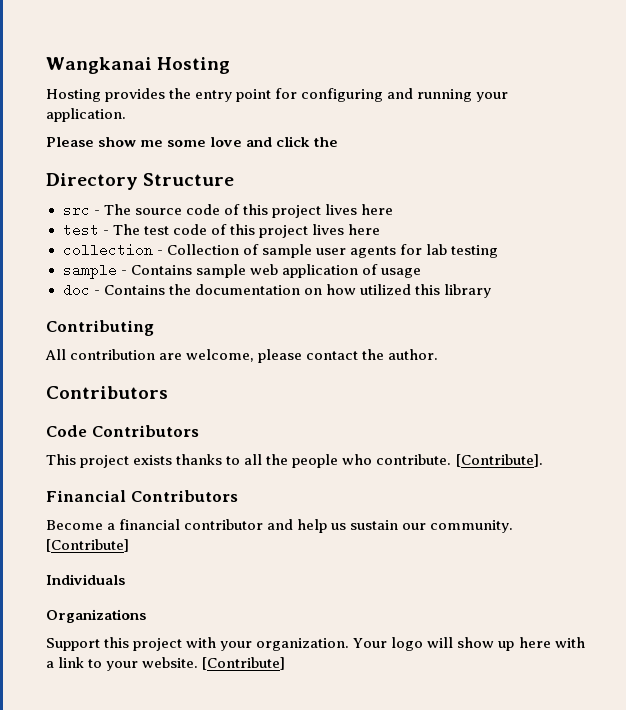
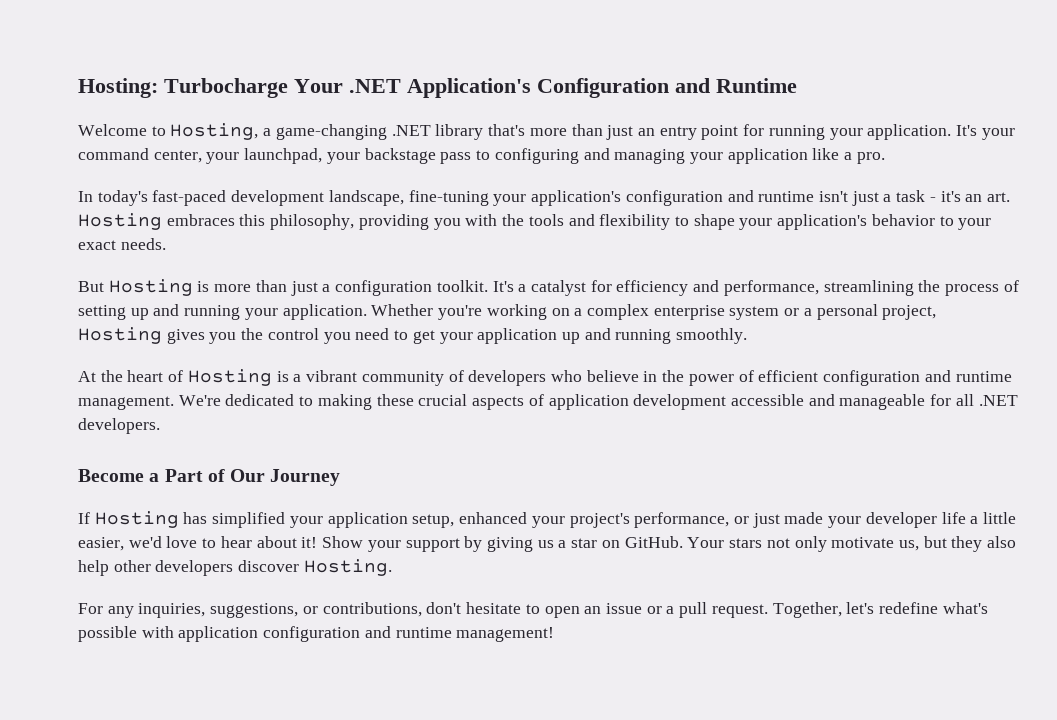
[46,57,231,74] [46,88,509,102] [46,108,126,122] [46,136,339,147] [46,173,235,190] [62,203,393,218] [62,223,380,238] [62,243,498,258] [62,263,421,279] [62,283,491,298] [46,320,154,336] [45,349,439,363] [46,386,168,399] [46,425,199,437] [46,454,543,468] [46,490,238,502] [46,519,514,533] [46,539,129,552] [46,574,125,585] [46,609,146,623] [46,637,585,651] [46,657,286,671] Wangkanai Hosting // Hosting provides the entry point for configuring and running your application. // Please show me some love and click the // Directory Structure // src - The source code of this project lives here // test - The test code of this project lives here // collection - Collection of sample user agents for lab testing // sample - Contains sample web application of usage // doc - Contains the documentation on how utilized this library // Contributing // All contribution are welcome, please contact the author. // Contributors // Code Contributors // This project exists thanks to all the people who contribute. [Contribute]. // Financial Contributors // Become a financial contributor and help us sustain our community. [Contribute] // Individuals // Organizations // Support this project with your organization. Your logo will show up here with a link to your website. [Contribute] -> [78,78,797,98] [78,123,1015,140] [78,148,885,164] [78,190,1011,206] [78,213,992,230] [78,238,166,250] [78,279,1019,296] [78,304,937,320] [78,327,748,344] [78,369,1012,386] [78,394,1018,410] [78,418,160,434] [78,469,341,486] [78,511,1017,528] [78,536,1017,552] [78,559,392,576] [78,602,988,618] [78,626,555,642] Hosting: Turbocharge Your .NET Application's Configuration and Runtime // Welcome to Hosting, a game-changing .NET library that's more than just an entry point for running your application. It's your command center, your launchpad, your backstage pass to configuring and managing your application like a pro. // In today's fast-paced development landscape, fine-tuning your application's configuration and runtime isn't just a task - it's an art. Hosting embraces this philosophy, providing you with the tools and flexibility to shape your application's behavior to your exact needs. // But Hosting is more than just a configuration toolkit. It's a catalyst for efficiency and performance, streamlining the process of setting up and running your application. Whether you're working on a complex enterprise system or a personal project, Hosting gives you the control you need to get your application up and running smoothly. // At the heart of Hosting is a vibrant community of developers who believe in the power of efficient configuration and runtime management. We're dedicated to making these crucial aspects of application development accessible and manageable for all .NET developers. // Become a Part of Our Journey // If Hosting has simplified your application setup, enhanced your project's performance, or just made your developer life a little easier, we'd love to hear about it! Show your support by giving us a star on GitHub. Your stars not only motivate us, but they also help other developers discover Hosting. // For any inquiries, suggestions, or contributions, don't hesitate to open an issue or a pull request. Together, let's redefine what's possible with application configuration and runtime management!

